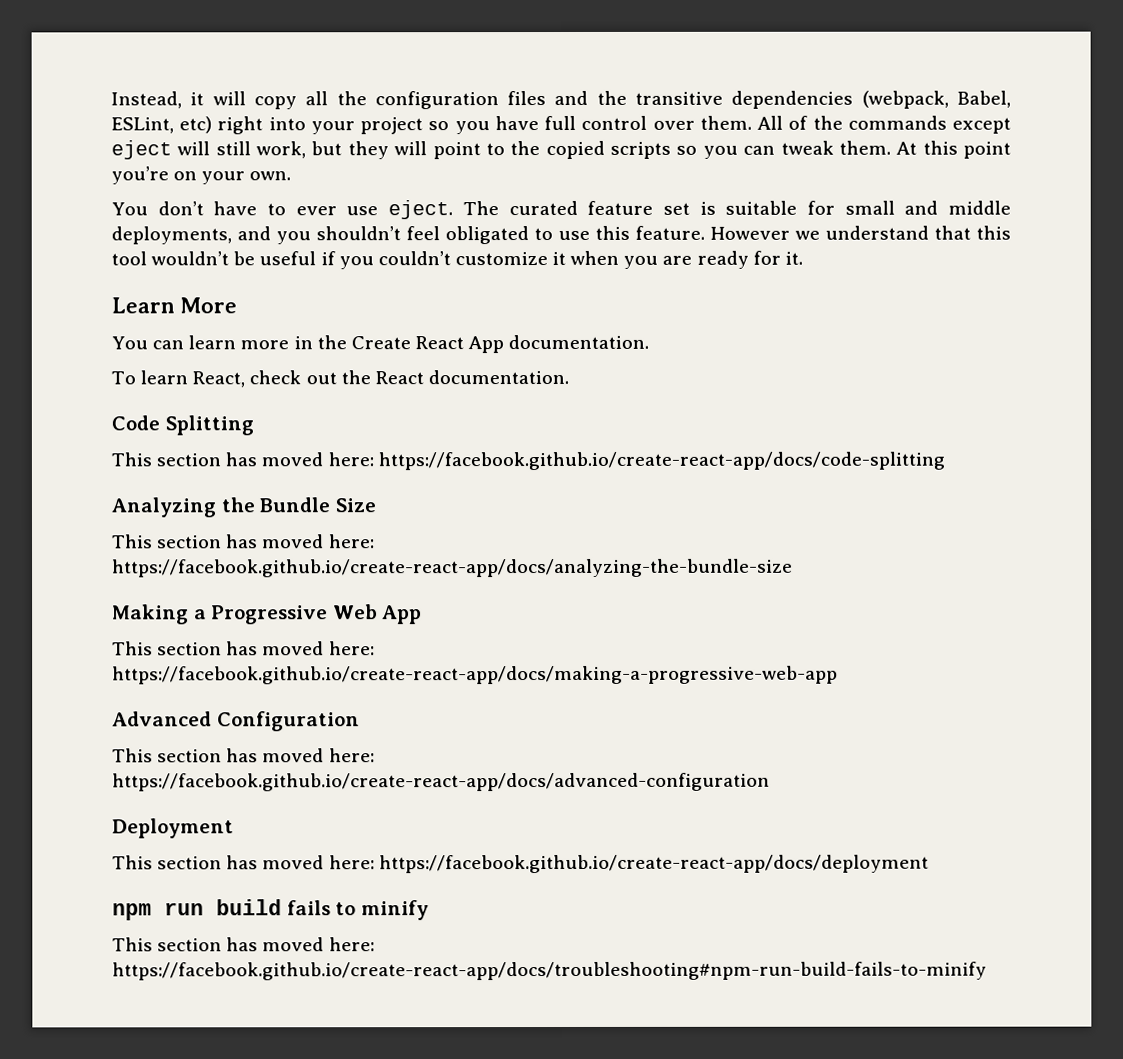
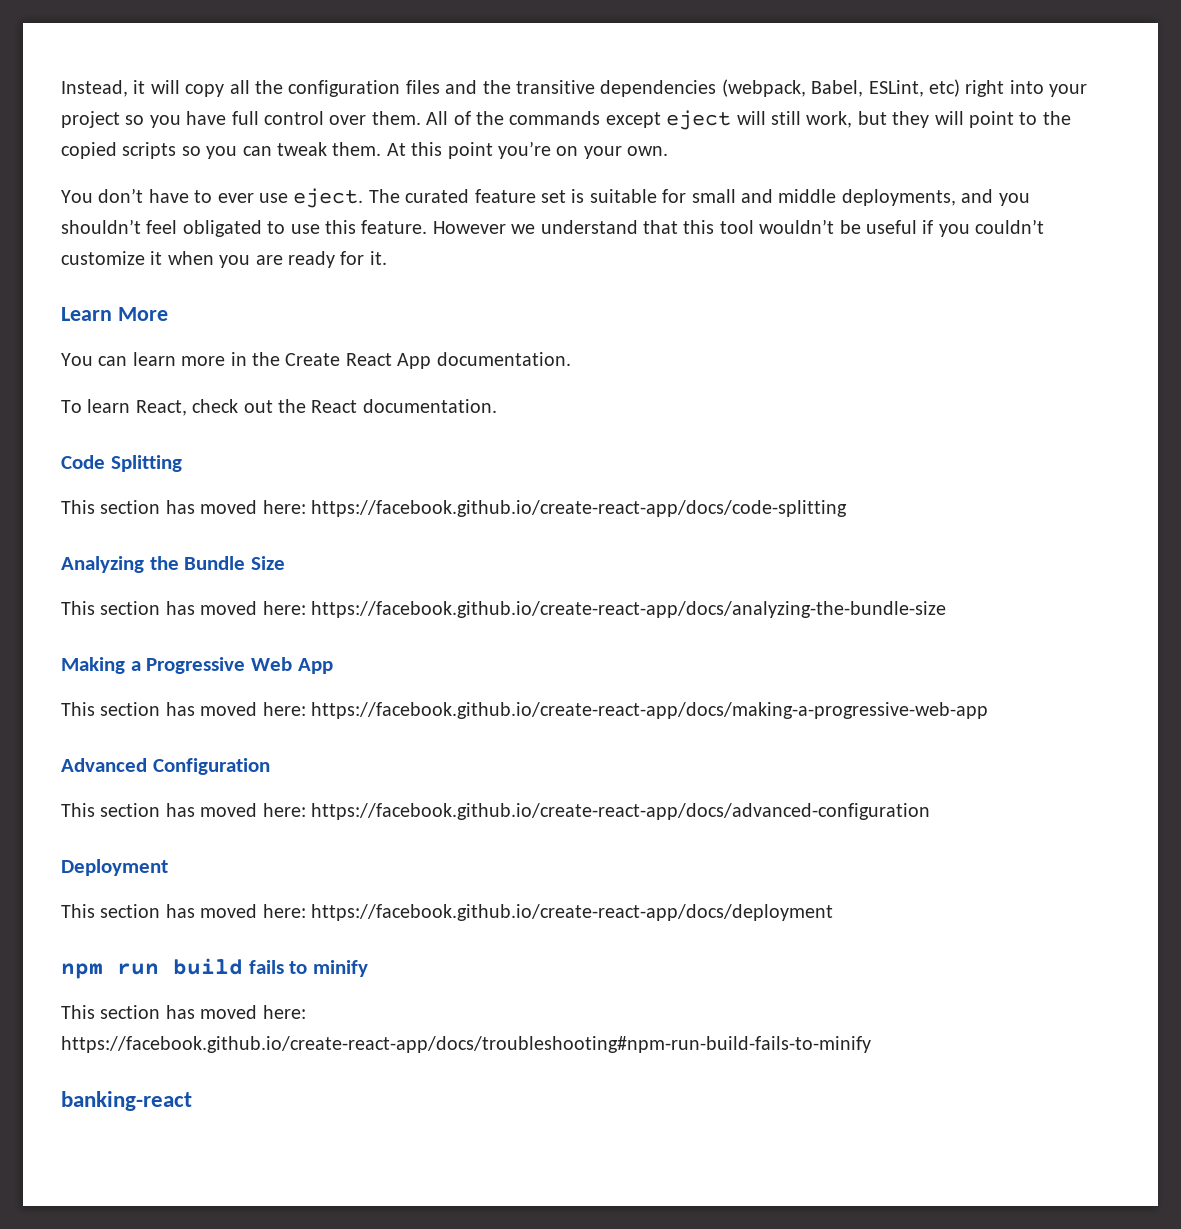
(987, 971) none -> [61,1091,192,1111] // banking-react

